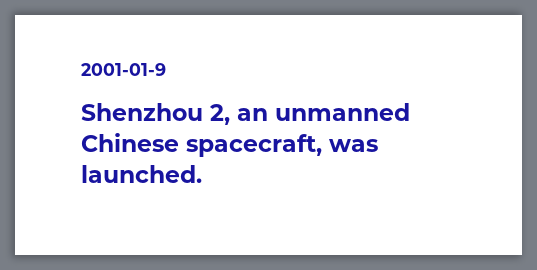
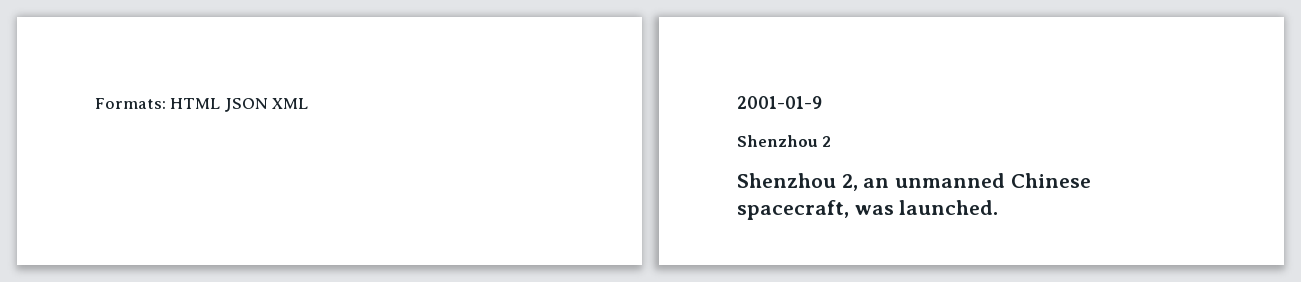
(81, 69) none -> [95,98,309,112] Formats: HTML JSON XML //
(166, 69) none -> [737,135,832,147] // Shenzhou 2

